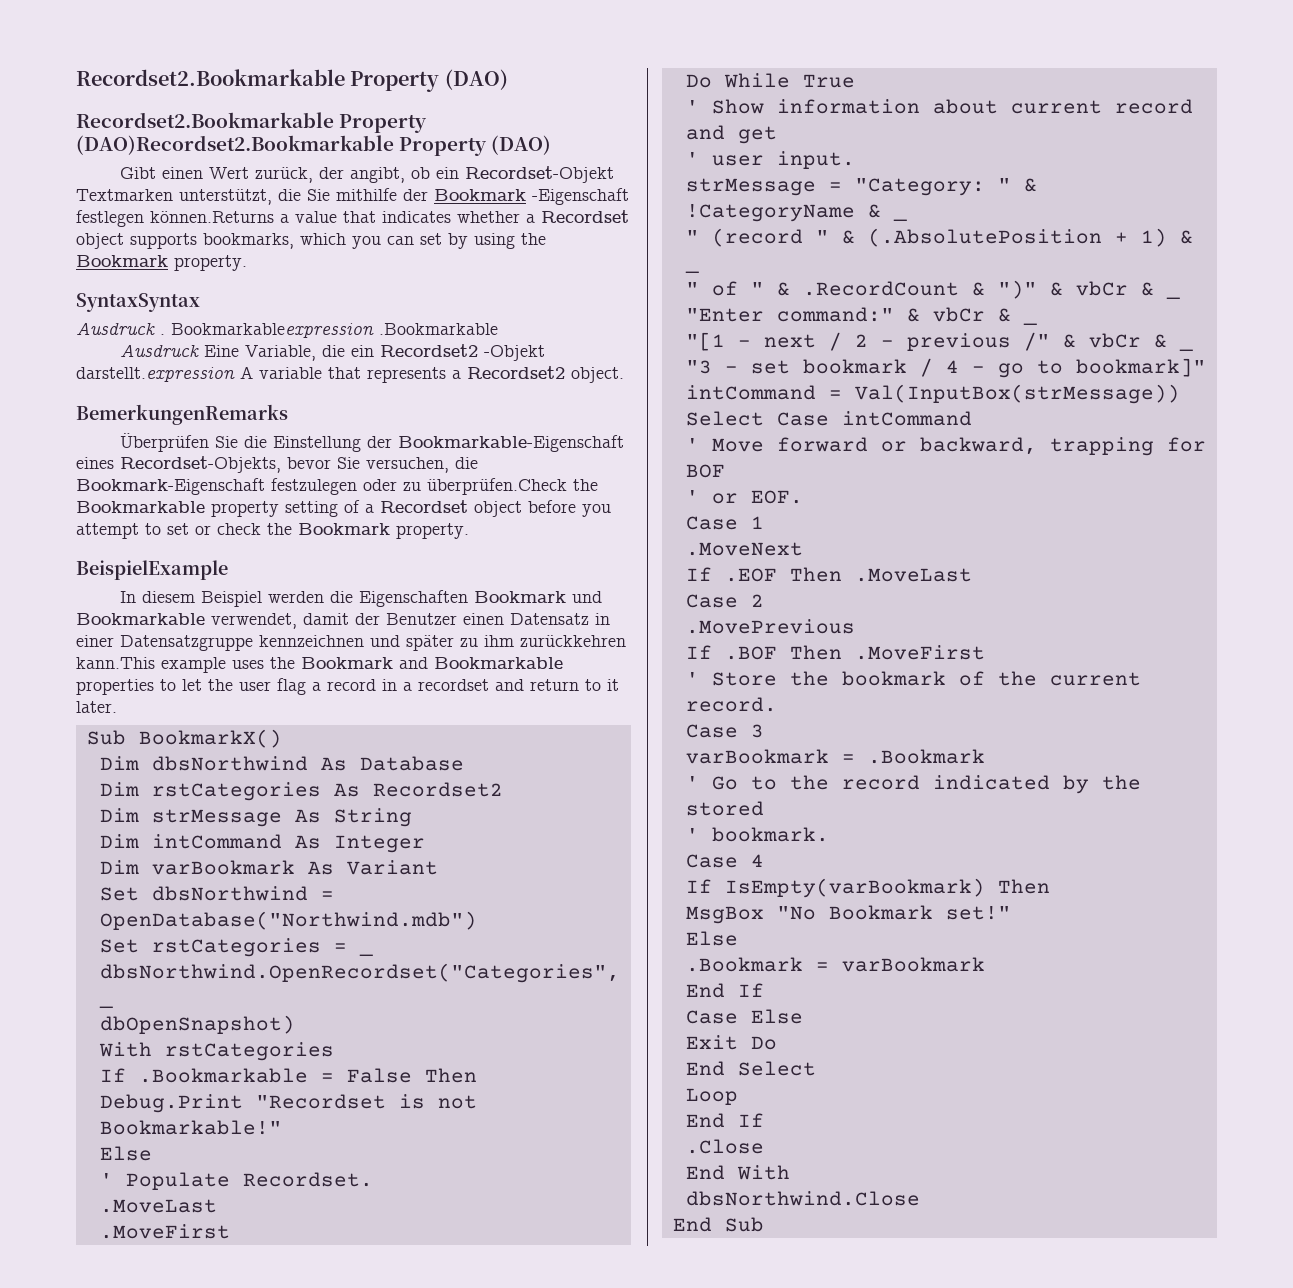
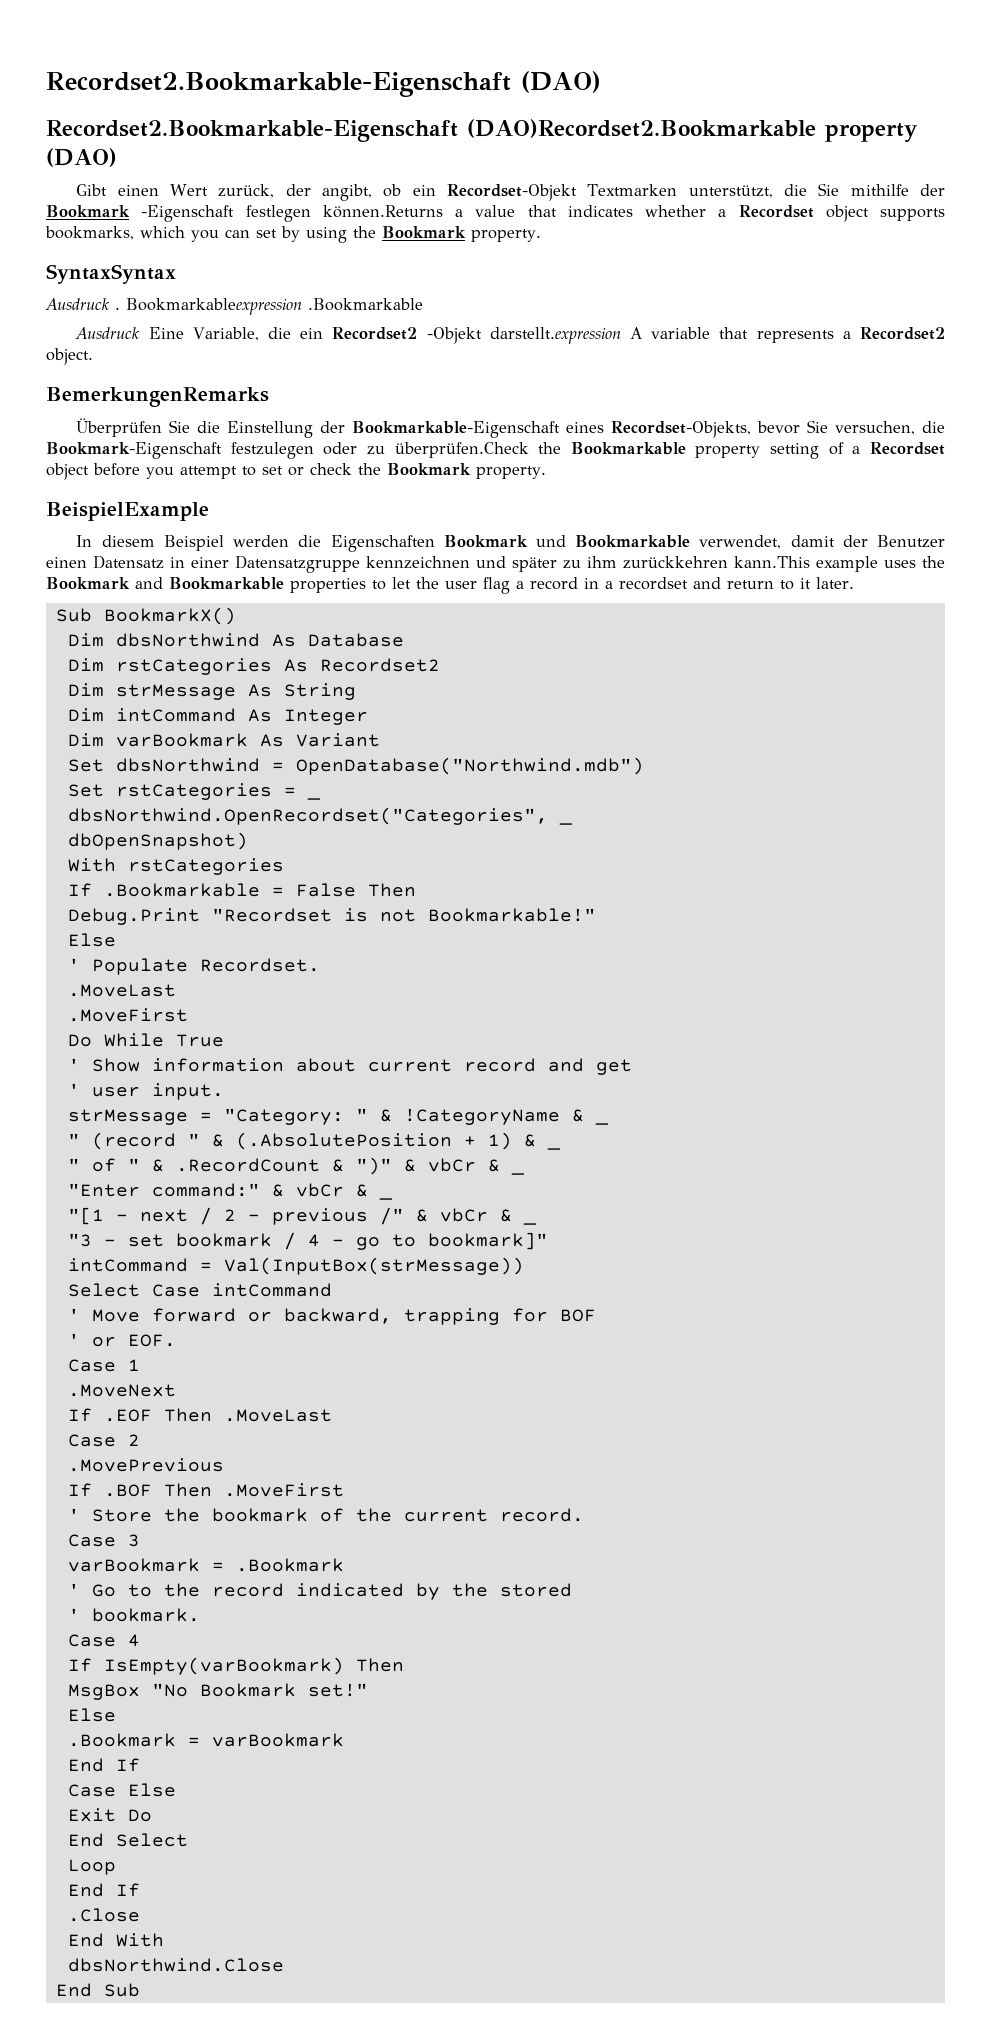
[76,69,508,92] [76,112,428,133] [76,135,488,156] Recordset2.Bookmarkable Property (DAO) // Recordset2.Bookmarkable Property (DAO)Recordset2.Bookmarkable Property -> [46,71,601,97] [46,119,918,142] Recordset2.Bookmarkable-Eigenschaft (DAO) // Recordset2.Bookmarkable-Eigenschaft (DAO)Recordset2.Bookmarkable property

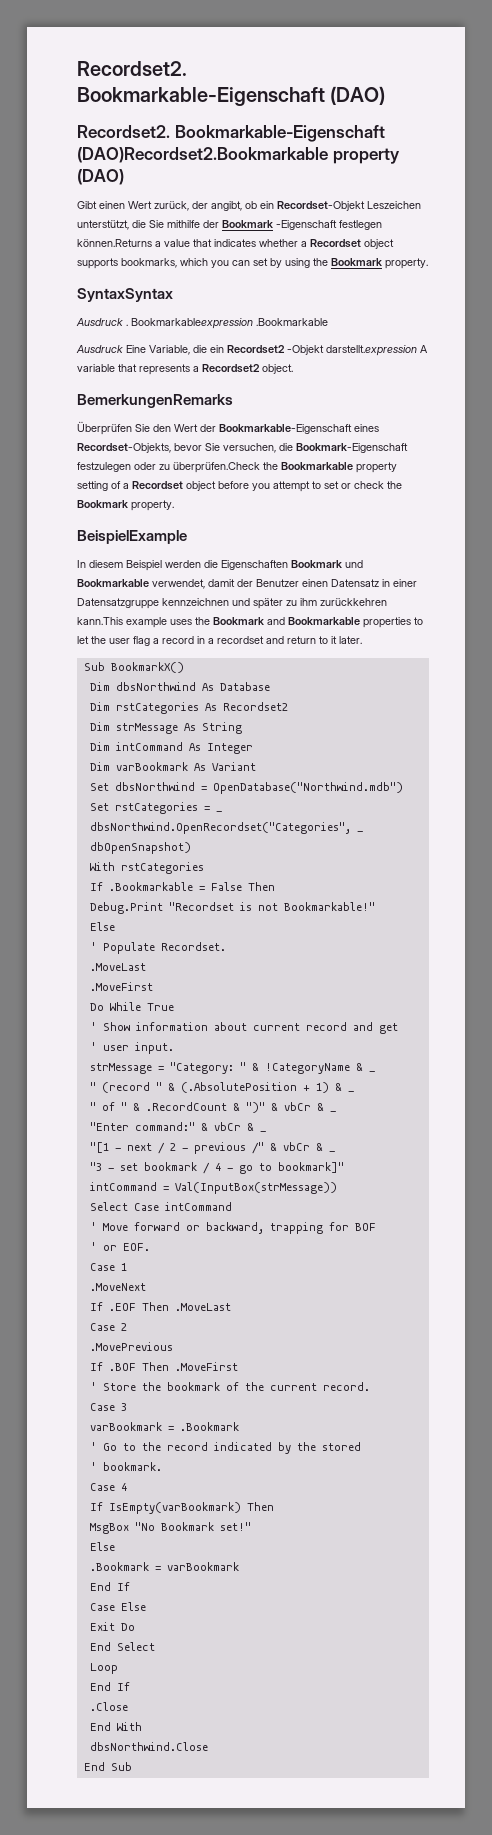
[46,71,601,97] [46,120,458,142] Recordset2.Bookmarkable-Eigenschaft (DAO) // Recordset2.Bookmarkable-Eigenschaft -> [77,61,187,76] [77,86,386,106] [77,125,385,142] Recordset2. Bookmarkable-Eigenschaft (DAO) // Recordset2. Bookmarkable-Eigenschaft
[587,184,678,196] Textmarken -> [367,201,421,209] Leszeichen
[197,421,314,438] die Einstellung -> [153,424,198,432] den Wert

